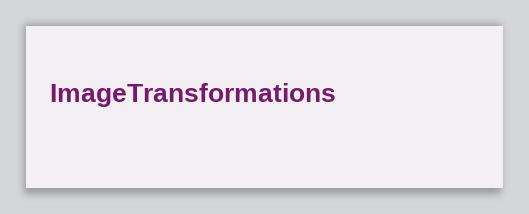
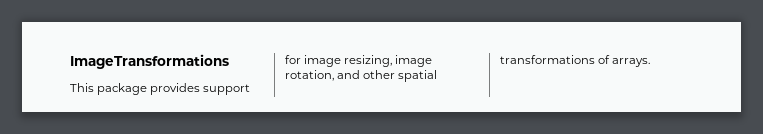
(336, 95) none -> [70,83,251,95] [285,55,433,67] [285,70,438,82] [500,55,651,67] // This package provides support for image resizing, image rotation, and other spatial transformations of arrays.

